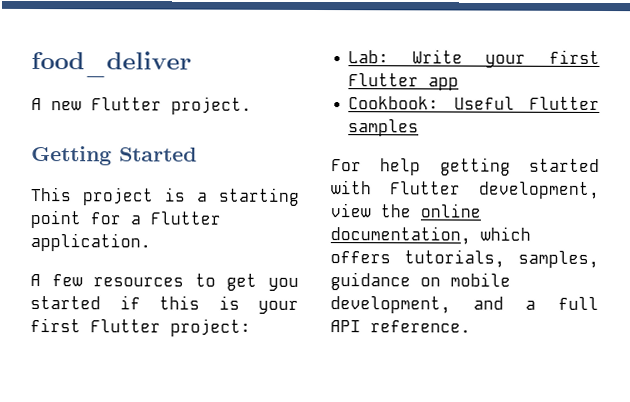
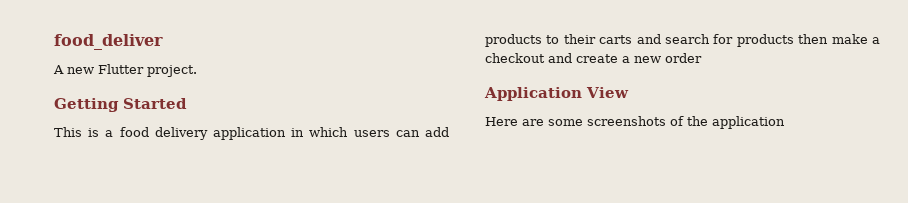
[82,187,154,206] project -> (82, 132) none
[218,187,300,206] [30,210,221,229] [30,233,151,252] [30,273,299,291] [30,295,299,314] [30,318,251,337] [348,49,600,68] [348,73,460,91] [348,96,600,110] [348,119,420,137] [331,157,600,176] [331,180,600,199] [330,203,481,218] [330,226,531,245] [330,249,599,268] [330,272,511,291] [330,296,599,314] [330,320,471,333] starting point for a Flutter application. // A few resources to get you started if this is your first Flutter project: // Lab: Write your first Flutter app // Cookbook: Useful Flutter samples // For help getting started with Flutter development, view the online documentation, which offers tutorials, samples, guidance on mobile development, and a full API reference. -> [119,127,449,140] [485,34,880,47] [485,53,702,63] [484,87,629,101] [485,116,785,129] food delivery application in which users can add products to their carts and search for products then make a checkout and create a new order // Application View // Here are some screenshots of the application

